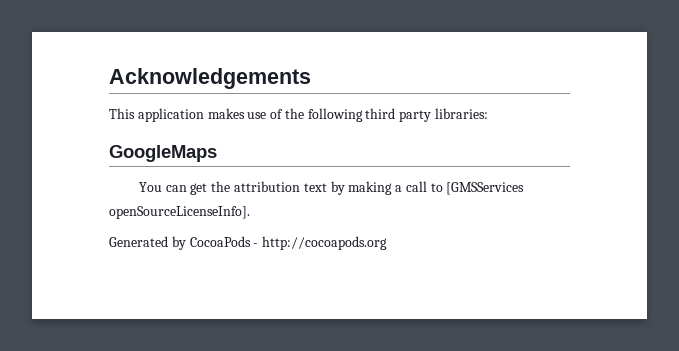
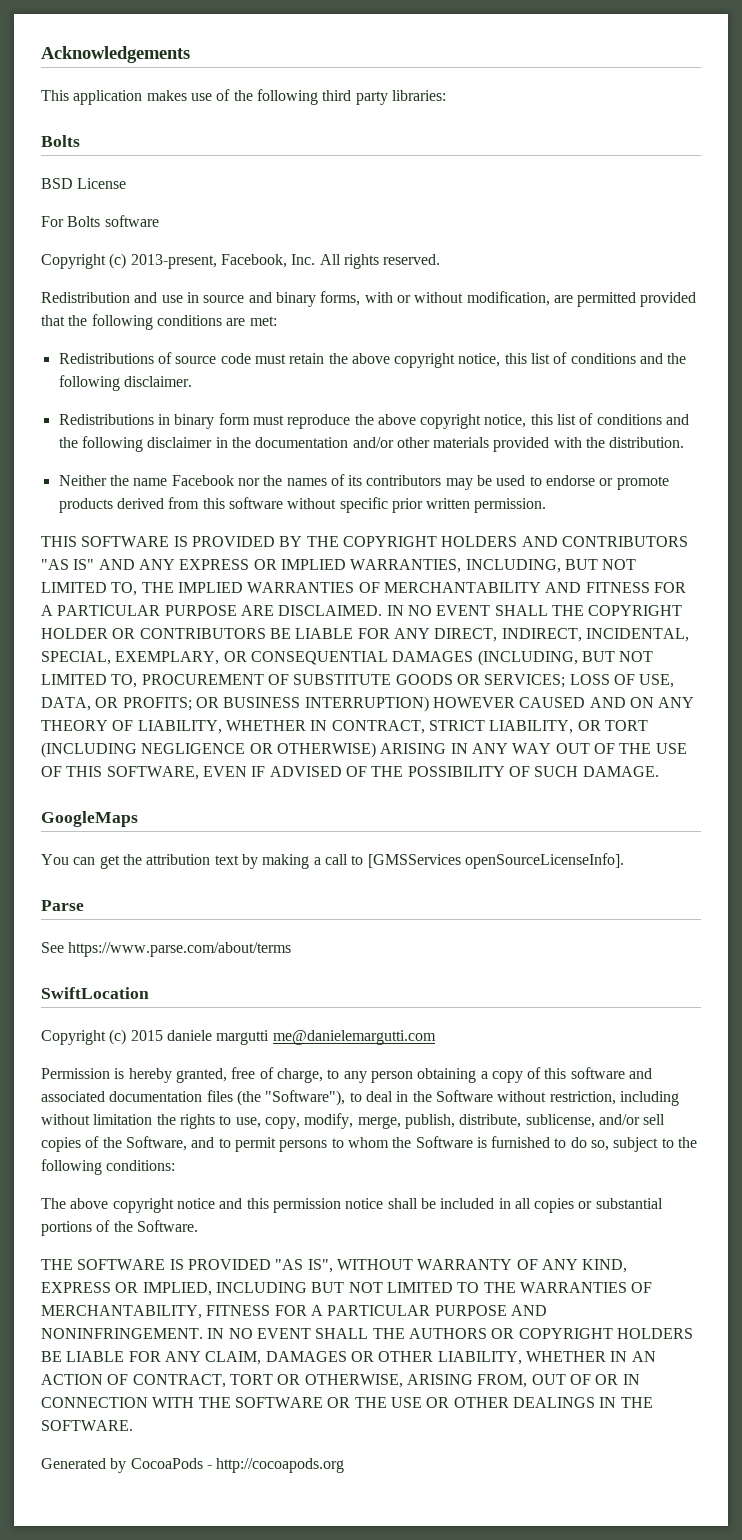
(489, 113) none -> [41,135,80,147] [41,178,127,189] [41,215,159,227] [41,253,441,269] [41,291,697,307] [41,314,277,330] [58,352,687,368] [58,375,192,391] [58,413,690,429] [58,436,685,452] [58,474,669,490] [58,497,547,513] [41,536,688,547] [41,559,637,573] [41,582,686,596] [41,605,683,616] [41,628,689,642] [41,650,654,666] [41,674,675,688] [41,696,695,712] [41,720,648,734] [41,742,687,758] [41,766,659,780] // Bolts // BSD License // For Bolts software // Copyright (c) 2013-present, Facebook, Inc. All rights reserved. // Redistribution and use in source and binary forms, with or without modification, are permitted provided that the following conditions are met: // Redistributions of source code must retain the above copyright notice, this list of conditions and the following disclaimer. // Redistributions in binary form must reproduce the above copyright notice, this list of conditions and the following disclaimer in the documentation and/or other materials provided with the distribution. // Neither the name Facebook nor the names of its contributors may be used to endorse or promote products derived from this software without specific prior written permission. // THIS SOFTWARE IS PROVIDED BY THE COPYRIGHT HOLDERS AND CONTRIBUTORS "AS IS" AND ANY EXPRESS OR IMPLIED WARRANTIES, INCLUDING, BUT NOT LIMITED TO, THE IMPLIED WARRANTIES OF MERCHANTABILITY AND FITNESS FOR A PARTICULAR PURPOSE ARE DISCLAIMED. IN NO EVENT SHALL THE COPYRIGHT HOLDER OR CONTRIBUTORS BE LIABLE FOR ANY DIRECT, INDIRECT, INCIDENTAL, SPECIAL, EXEMPLARY, OR CONSEQUENTIAL DAMAGES (INCLUDING, BUT NOT LIMITED TO, PROCUREMENT OF SUBSTITUTE GOODS OR SERVICES; LOSS OF USE, DATA, OR PROFITS; OR BUSINESS INTERRUPTION) HOWEVER CAUSED AND ON ANY THEORY OF LIABILITY, WHETHER IN CONTRACT, STRICT LIABILITY, OR TORT (INCLUDING NEGLIGENCE OR OTHERWISE) ARISING IN ANY WAY OUT OF THE USE OF THIS SOFTWARE, EVEN IF ADVISED OF THE POSSIBILITY OF SUCH DAMAGE.
(250, 212) none -> [41,900,84,911] [41,942,292,957] [41,987,149,999] [41,1029,436,1045] [41,1067,653,1083] [41,1090,679,1106] [41,1113,666,1129] [41,1136,698,1152] [41,1159,176,1175] [41,1198,663,1213] [41,1220,198,1236] [41,1259,628,1273] [41,1282,653,1296] [41,1305,547,1319] [41,1328,693,1339] [41,1351,656,1365] [41,1374,640,1388] [41,1397,653,1408] [41,1420,133,1431] // Parse // See https://www.parse.com/about/terms // SwiftLocation // Copyright (c) 2015 daniele margutti me@danielemargutti.com // Permission is hereby granted, free of charge, to any person obtaining a copy of this software and associated documentation files (the "Software"), to deal in the Software without restriction, including without limitation the rights to use, copy, modify, merge, publish, distribute, sublicense, and/or sell copies of the Software, and to permit persons to whom the Software is furnished to do so, subject to the following conditions: // The above copyright notice and this permission notice shall be included in all copies or substantial portions of the Software. // THE SOFTWARE IS PROVIDED "AS IS", WITHOUT WARRANTY OF ANY KIND, EXPRESS OR IMPLIED, INCLUDING BUT NOT LIMITED TO THE WARRANTIES OF MERCHANTABILITY, FITNESS FOR A PARTICULAR PURPOSE AND NONINFRINGEMENT. IN NO EVENT SHALL THE AUTHORS OR COPYRIGHT HOLDERS BE LIABLE FOR ANY CLAIM, DAMAGES OR OTHER LIABILITY, WHETHER IN AN ACTION OF CONTRACT, TORT OR OTHERWISE, ARISING FROM, OUT OF OR IN CONNECTION WITH THE SOFTWARE OR THE USE OR OTHER DEALINGS IN THE SOFTWARE.

